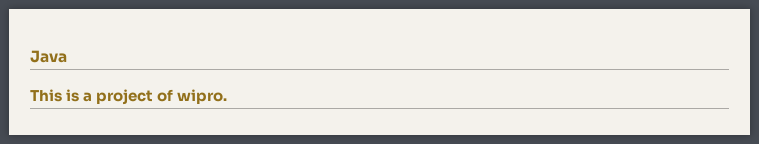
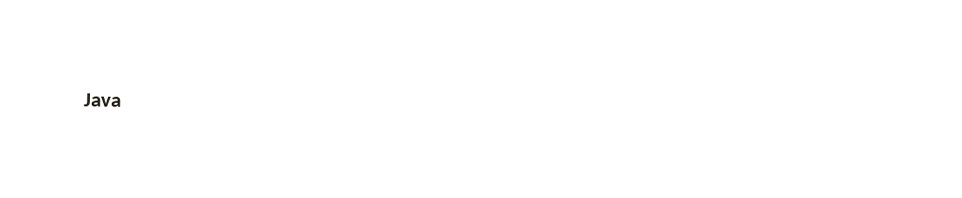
[30,89,228,105] // This is a project of wipro. -> (122, 100) none

